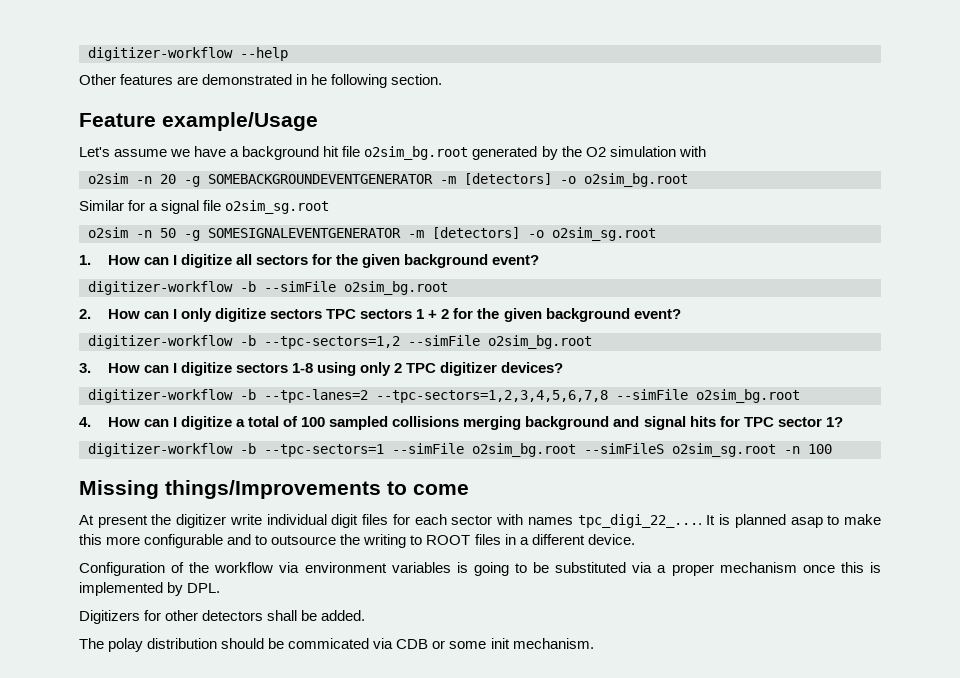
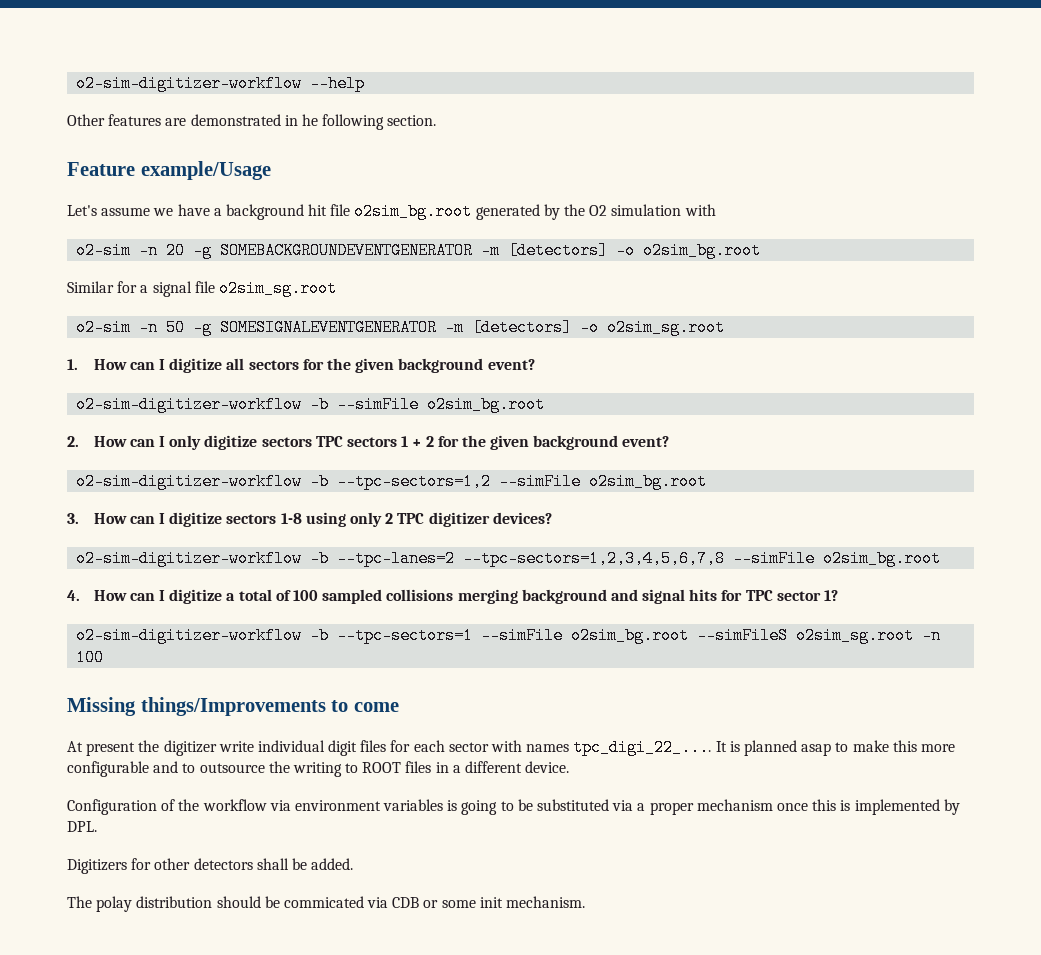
[88,47,233,61] digitizer-workflow -> [76,75,303,92] o2-sim-digitizer-workflow
[88,173,128,184] o2sim -> [76,242,132,259] o2-sim
[88,227,128,238] o2sim -> [76,319,132,336] o2-sim
[88,281,233,295] digitizer-workflow -> [76,396,303,413] o2-sim-digitizer-workflow
[88,335,233,349] digitizer-workflow -> [76,473,303,490] o2-sim-digitizer-workflow
[88,389,233,403] digitizer-workflow -> [76,550,303,567] o2-sim-digitizer-workflow
[88,443,233,457] digitizer-workflow -> [76,627,303,644] o2-sim-digitizer-workflow

